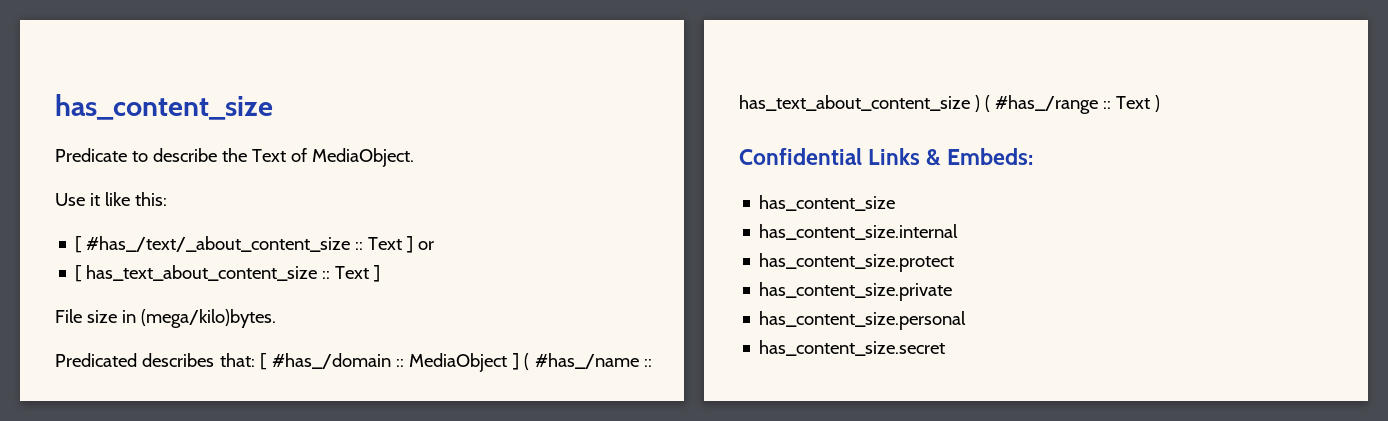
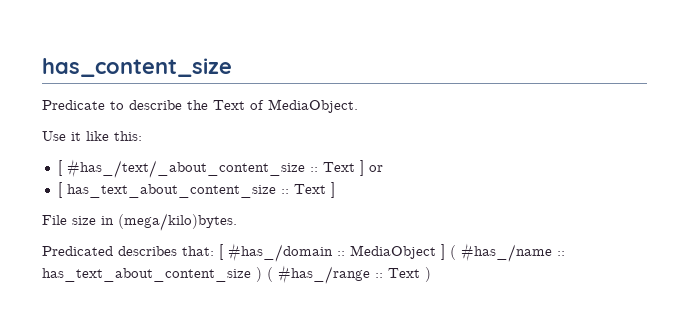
[739,148,1033,166] [759,195,896,211] [759,224,959,240] [759,253,955,272] [759,282,953,301] [759,311,967,330] [759,340,946,356] // Confidential Links & Embeds: // has_content_size // has_content_size.internal // has_content_size.protect // has_content_size.private // has_content_size.personal // has_content_size.secret -> (431, 274) none

